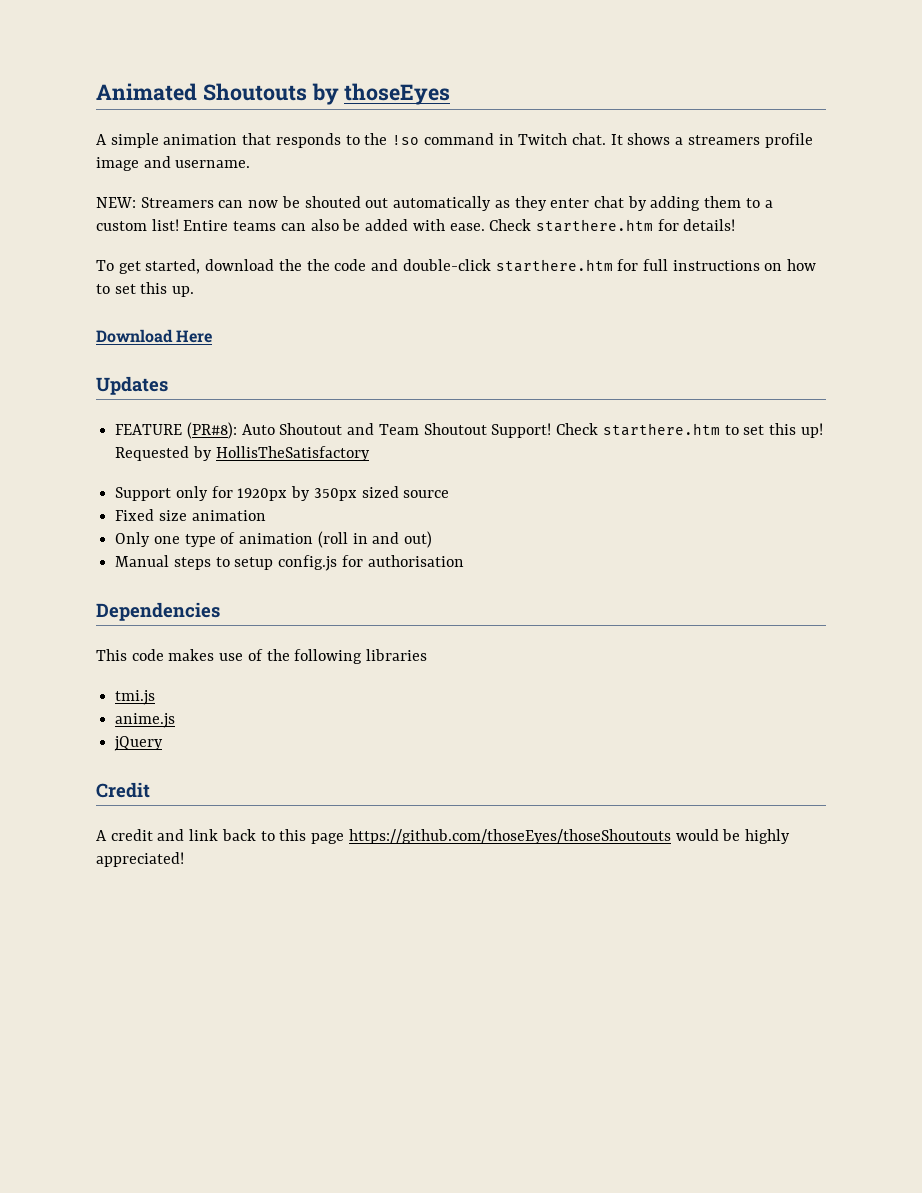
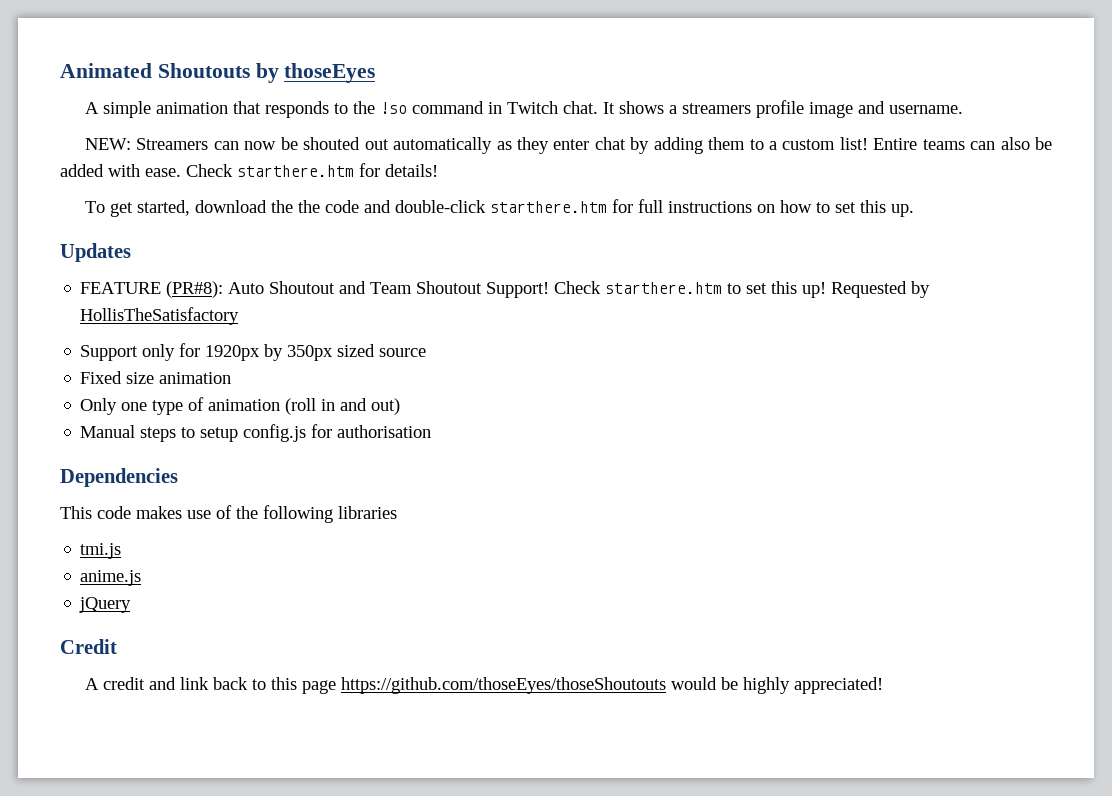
[96,329,213,343] // Download Here -> (915, 210) none

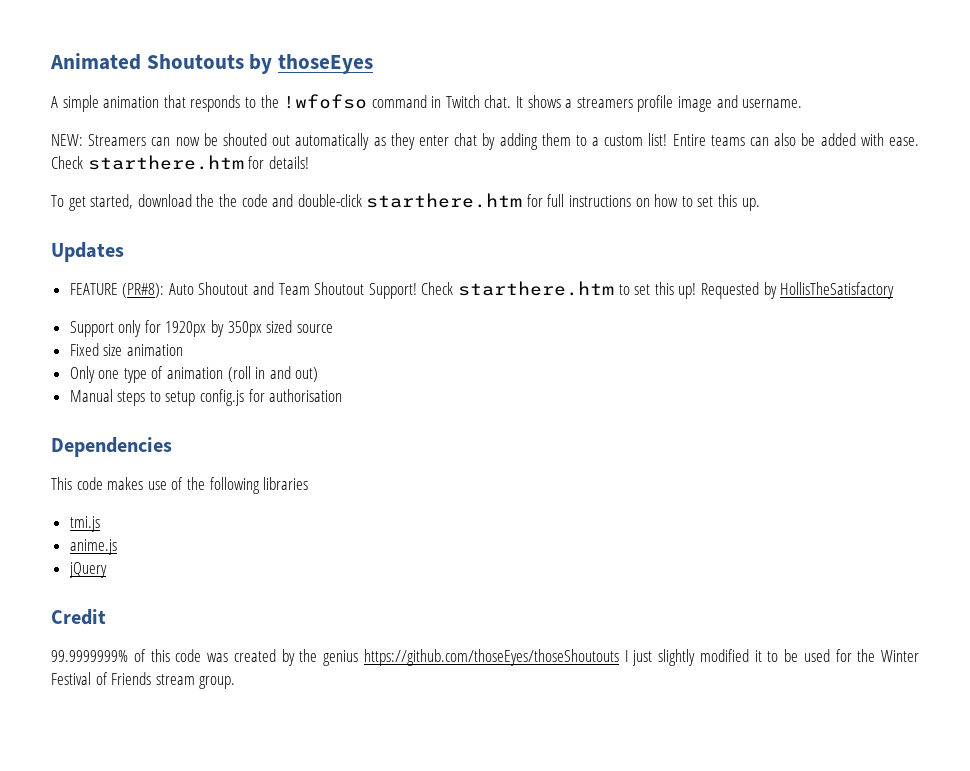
[380,102,408,114] !so -> [283,94,368,109] !wfofso
[85,677,884,694] A credit and link back to this page https://github.com/thoseEyes/thoseShoutouts would be highly appreciated! -> [51,649,919,666] [51,672,236,689] 99.9999999% of this code was created by the genius https://github.com/thoseEyes/thoseShoutouts I just slightly modified it to be used for the Winter Festival of Friends stream group.

